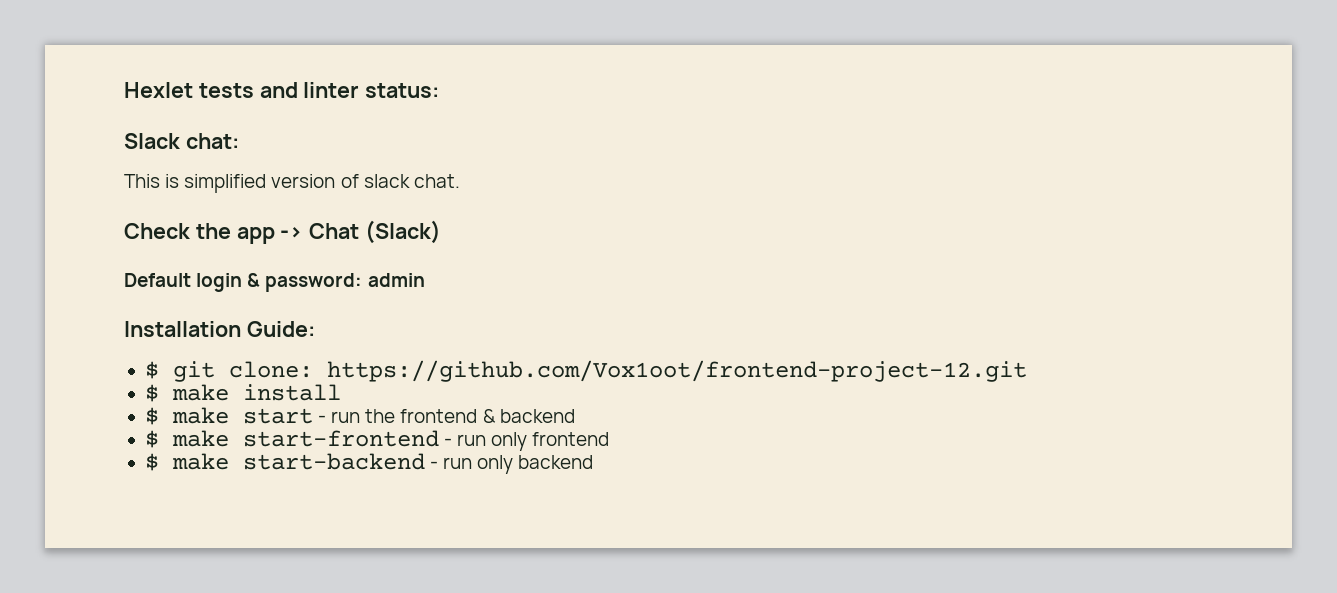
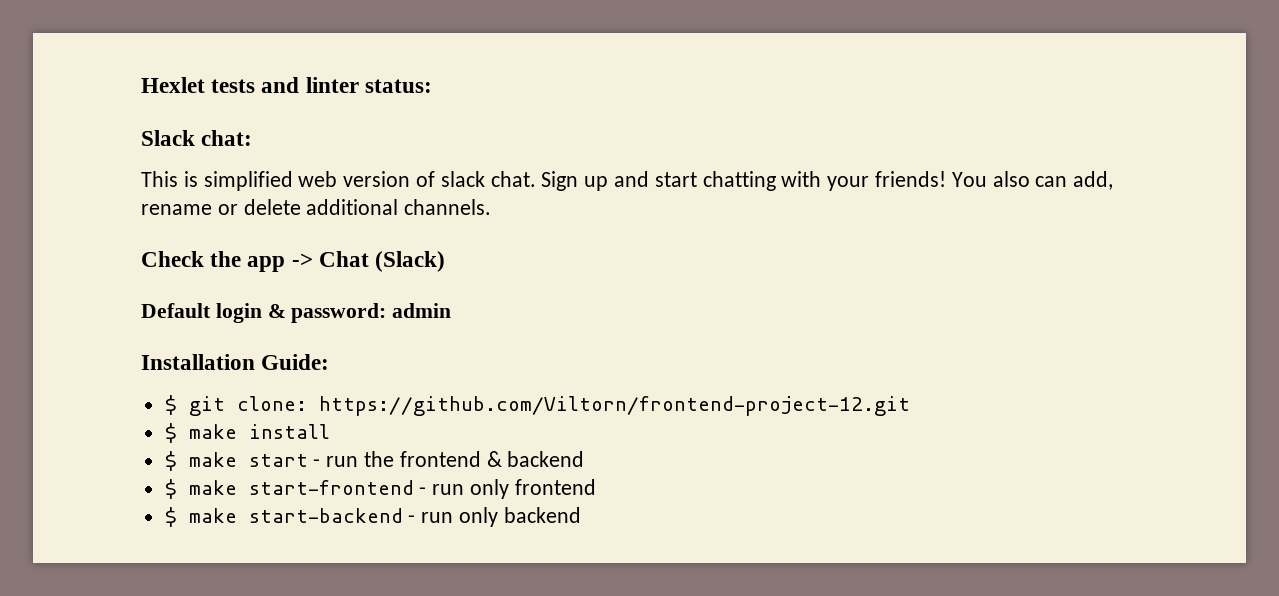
(267, 183) none -> [298,171,338,187] web
(460, 181) none -> [541,171,1114,191] [141,199,492,215] Sign up and start chatting with your friends! You also can add, rename or delete additional channels.
[326,360,1027,382] https://github.com/Vox1oot/frontend-project-12.git -> [318,396,910,416] https://github.com/Viltorn/frontend-project-12.git

